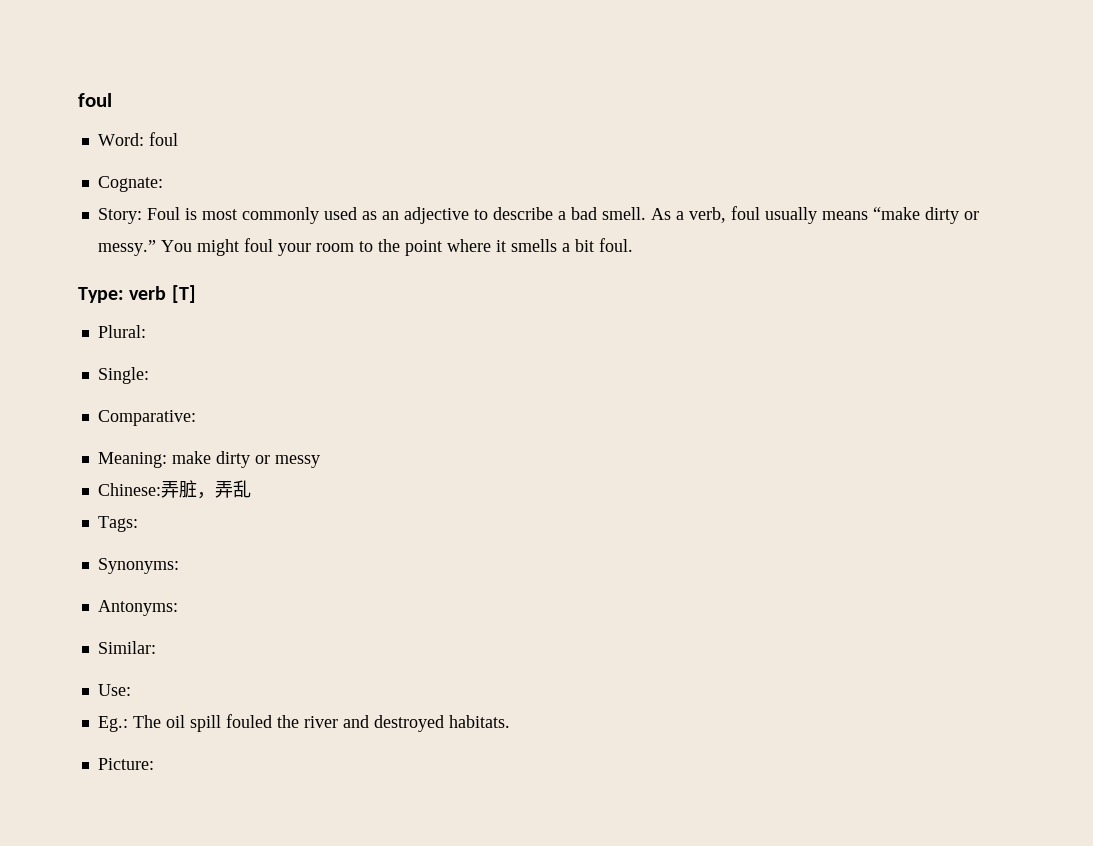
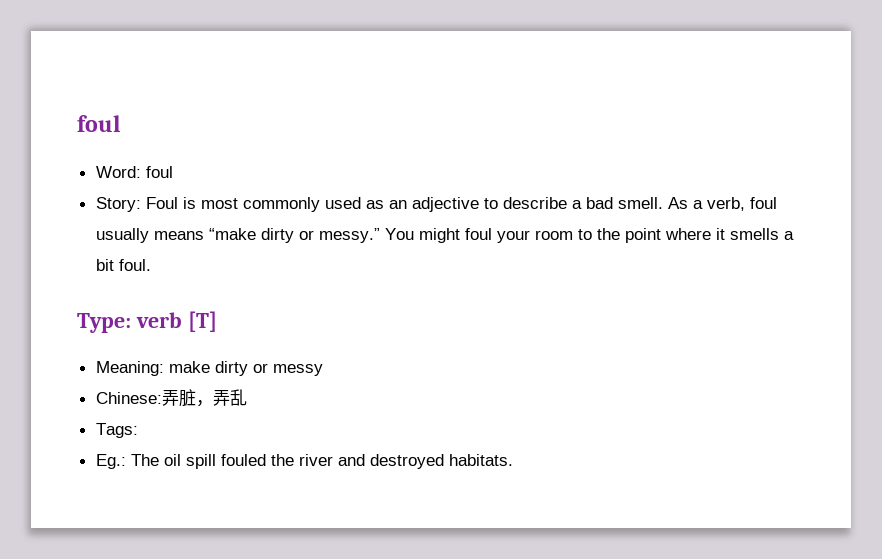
[97,176,163,192] // Cognate: -> (173, 172) none
[97,325,146,338] [97,367,149,384] [97,410,196,426] // Plural: // Single: // Comparative: -> (217, 321) none
[97,558,179,574] [97,600,178,616] [97,641,156,654] [97,684,131,696] // Synonyms: // Antonyms: // Similar: // Use: -> (138, 430) none
[97,758,154,770] // Picture: -> (513, 460) none

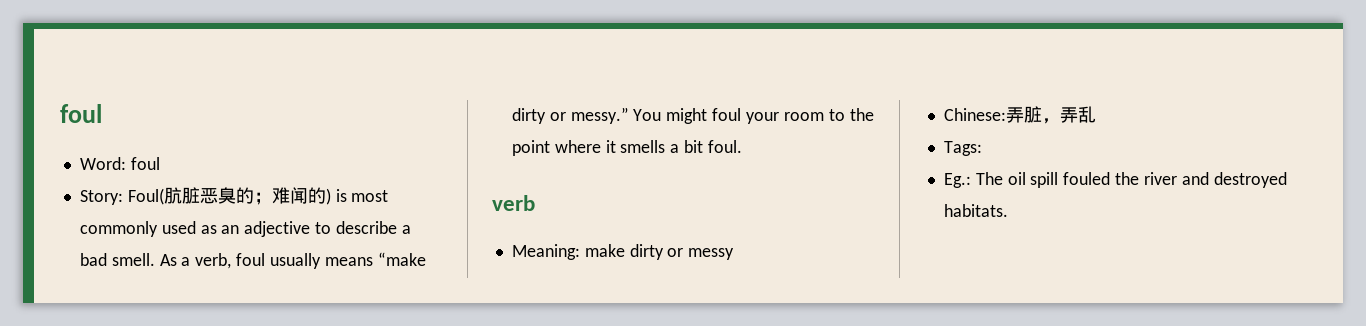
[145,197,178,209] Foul -> [127,187,331,205] Foul(肮脏恶臭的；难闻的)
[77,313,131,333] Type: -> (742, 146) none
[187,311,217,332] [T] -> (535, 203) none

